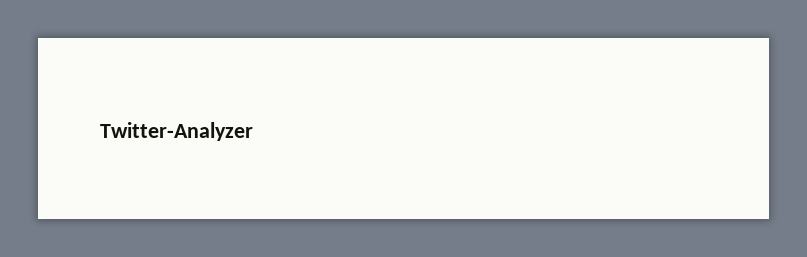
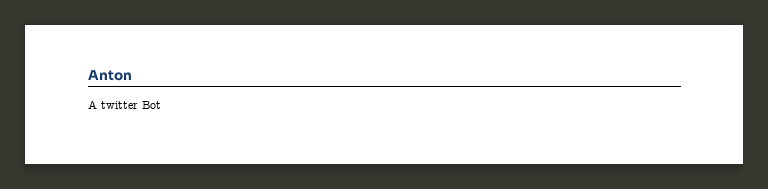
[100,122,253,141] Twitter-Analyzer -> [88,70,132,81] [88,100,161,109] Anton // A twitter Bot

